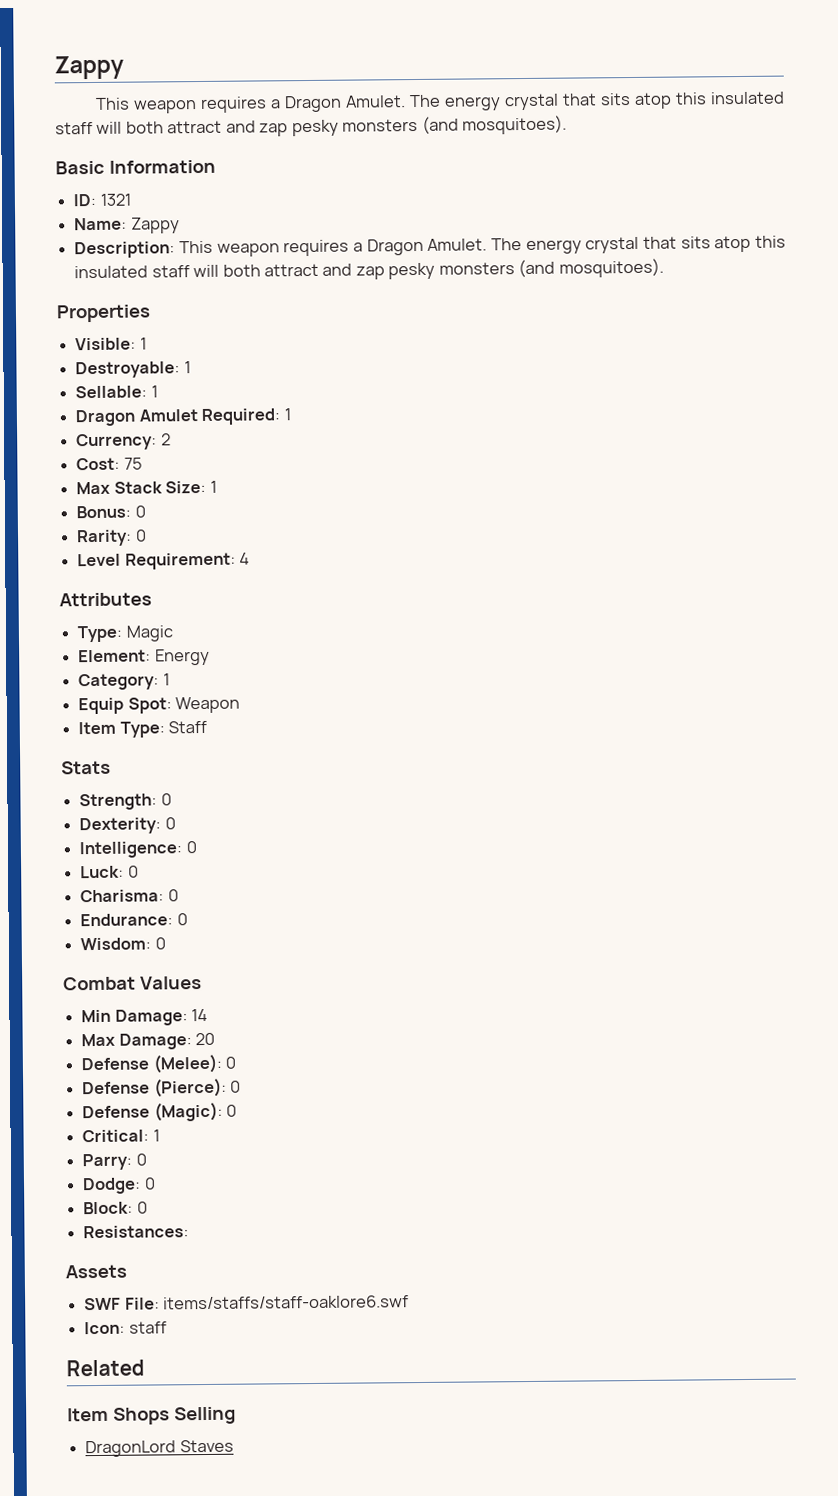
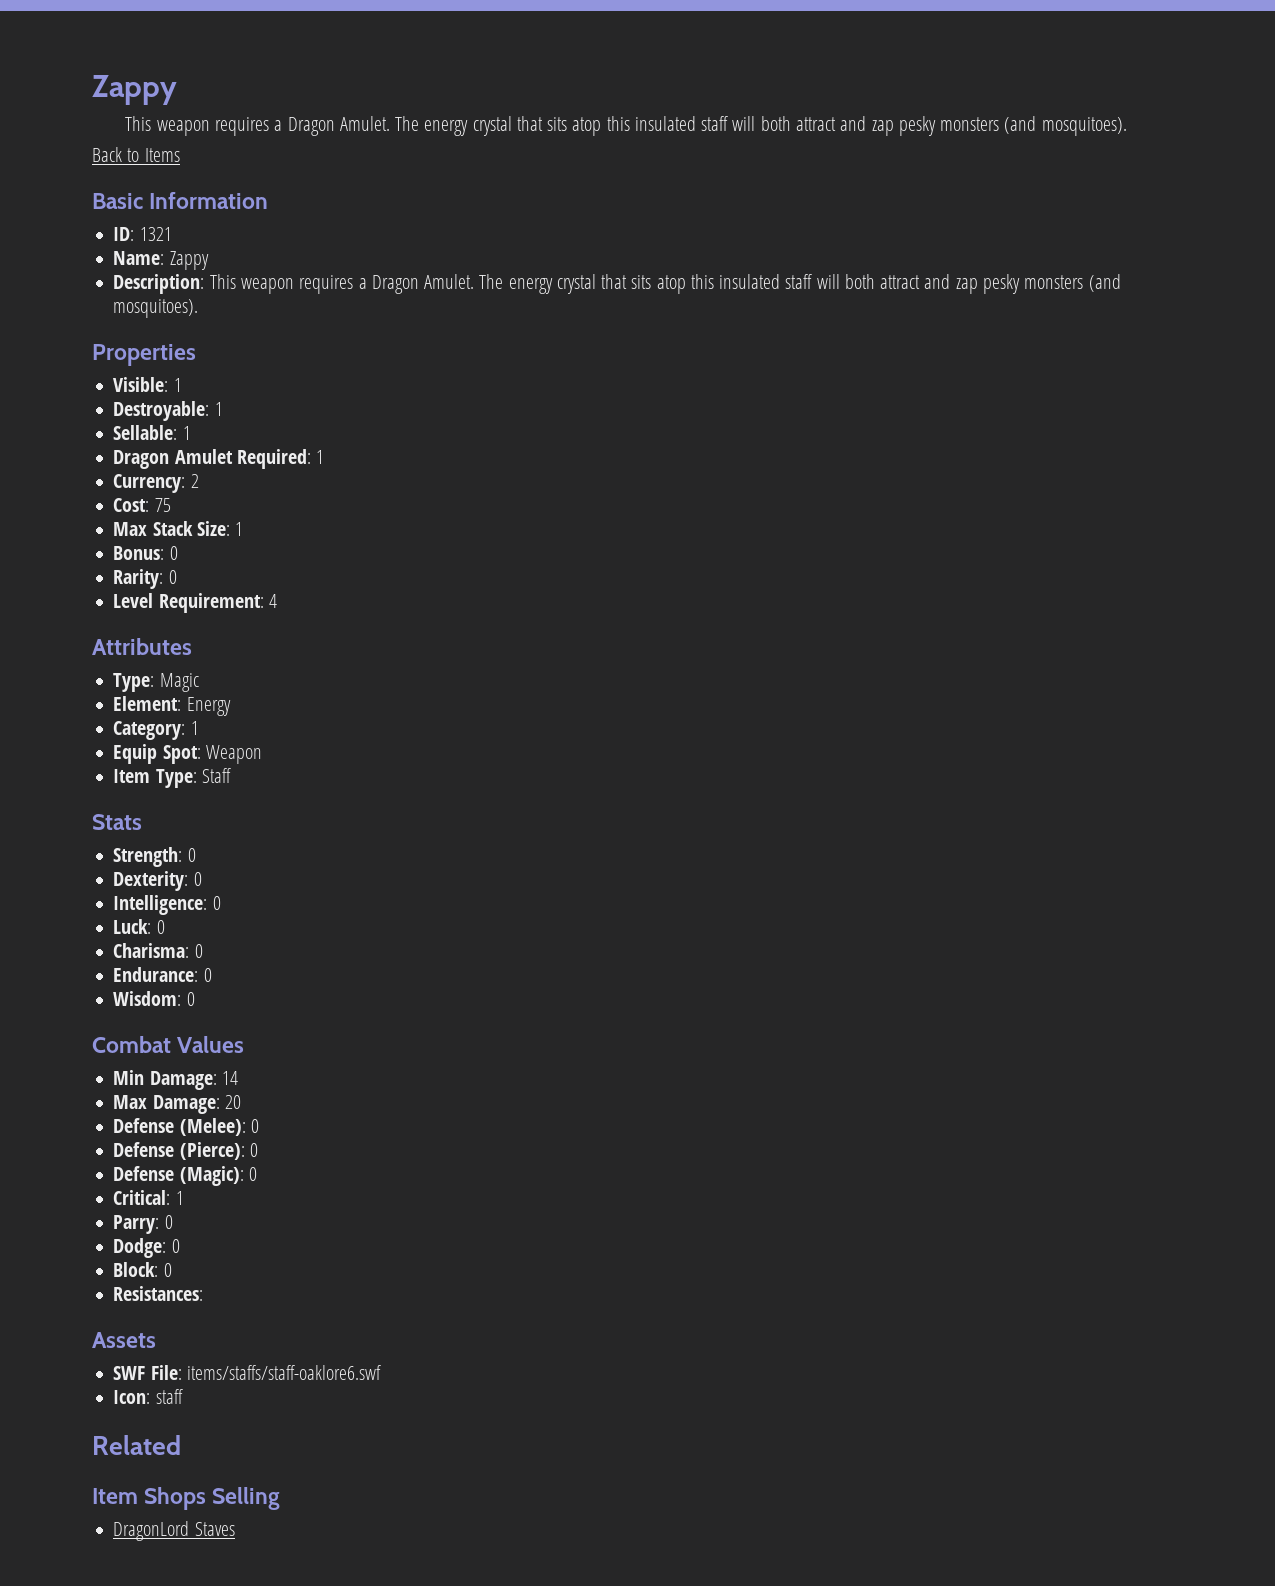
(568, 125) none -> [92,147,180,162] // Back to Items

